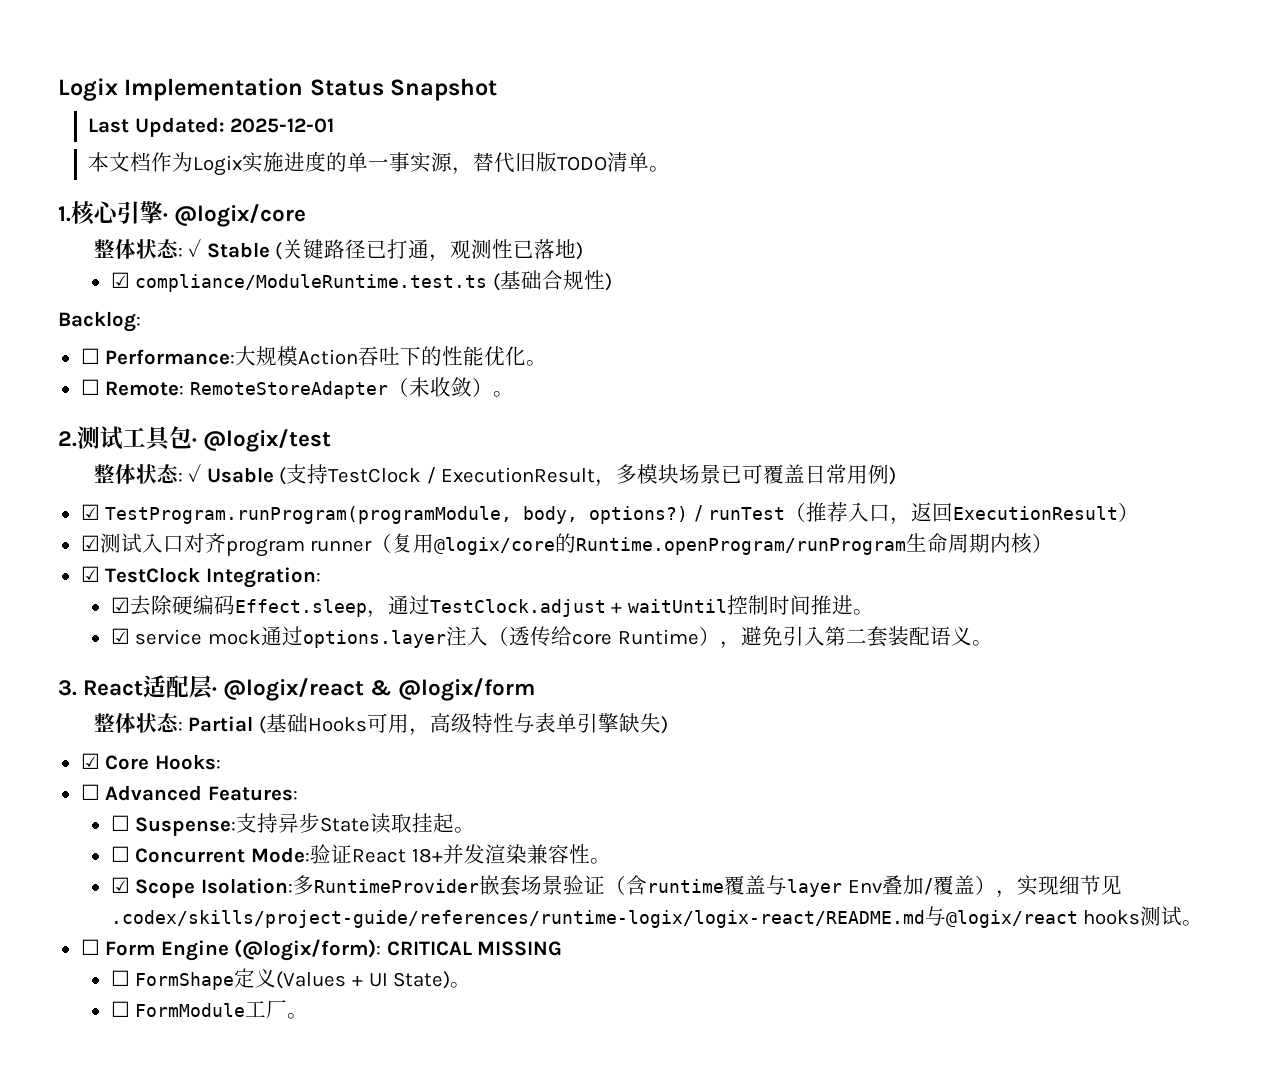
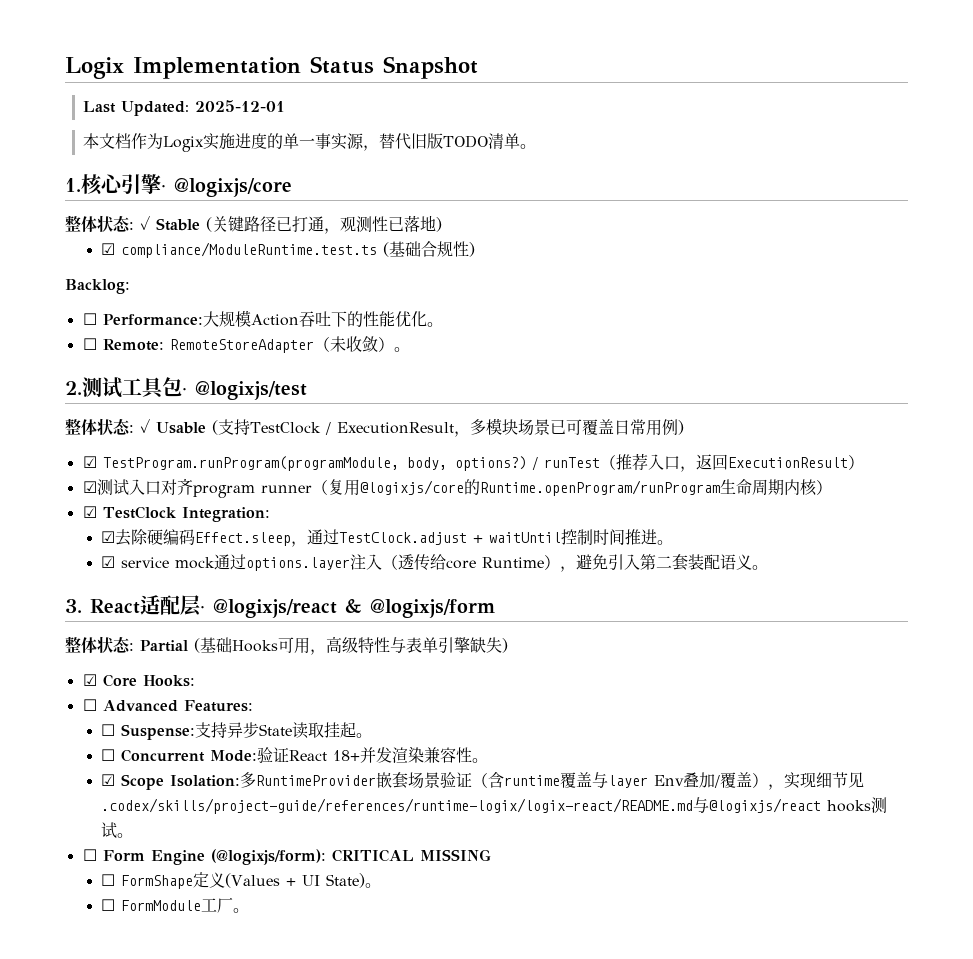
[174,204,307,227] @logix/core -> [174,178,292,197] @logixjs/core
[203,429,332,452] @logix/test -> [195,381,307,400] @logixjs/test
[434,537,556,555] @logix/core -> [359,480,464,495] @logixjs/core
[223,678,536,701] @logix/react & @logix/form -> [213,599,495,618] @logixjs/react & @logixjs/form
[945,910,1078,928] @logix/react -> [708,798,821,813] @logixjs/react
[234,939,382,961] (@logix/form): -> [210,849,326,865] (@logixjs/form):

